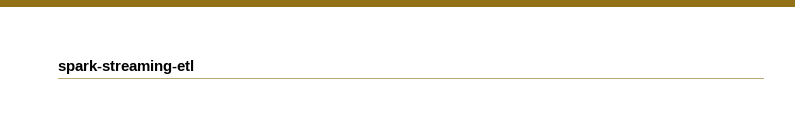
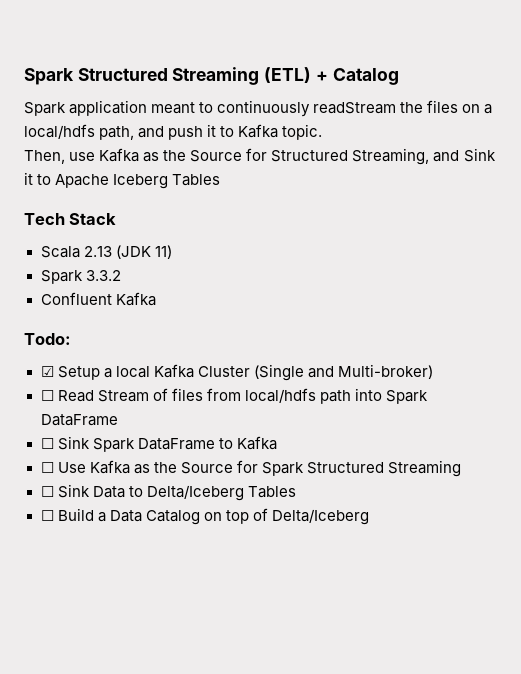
[58,60,194,74] spark-streaming-etl -> [24,67,399,85] [24,100,493,117] [24,124,323,140] [24,148,496,165] [24,172,221,189] [24,213,117,225] [40,245,172,259] [40,270,121,284] [40,292,156,306] [24,333,71,345] [40,364,433,381] [40,388,428,404] [40,414,118,426] [40,436,277,452] [40,460,461,477] [40,484,296,501] [40,508,369,525] Spark Structured Streaming (ETL) + Catalog // Spark application meant to continuously readStream the files on a local/hdfs path, and push it to Kafka topic. // Then, use Kafka as the Source for Structured Streaming, and Sink it to Apache Iceberg Tables // Tech Stack // Scala 2.13 (JDK 11) // Spark 3.3.2 // Confluent Kafka // Todo: // ☑ Setup a local Kafka Cluster (Single and Multi-broker) // ☐ Read Stream of files from local/hdfs path into Spark DataFrame // ☐ Sink Spark DataFrame to Kafka // ☐ Use Kafka as the Source for Spark Structured Streaming // ☐ Sink Data to Delta/Iceberg Tables // ☐ Build a Data Catalog on top of Delta/Iceberg

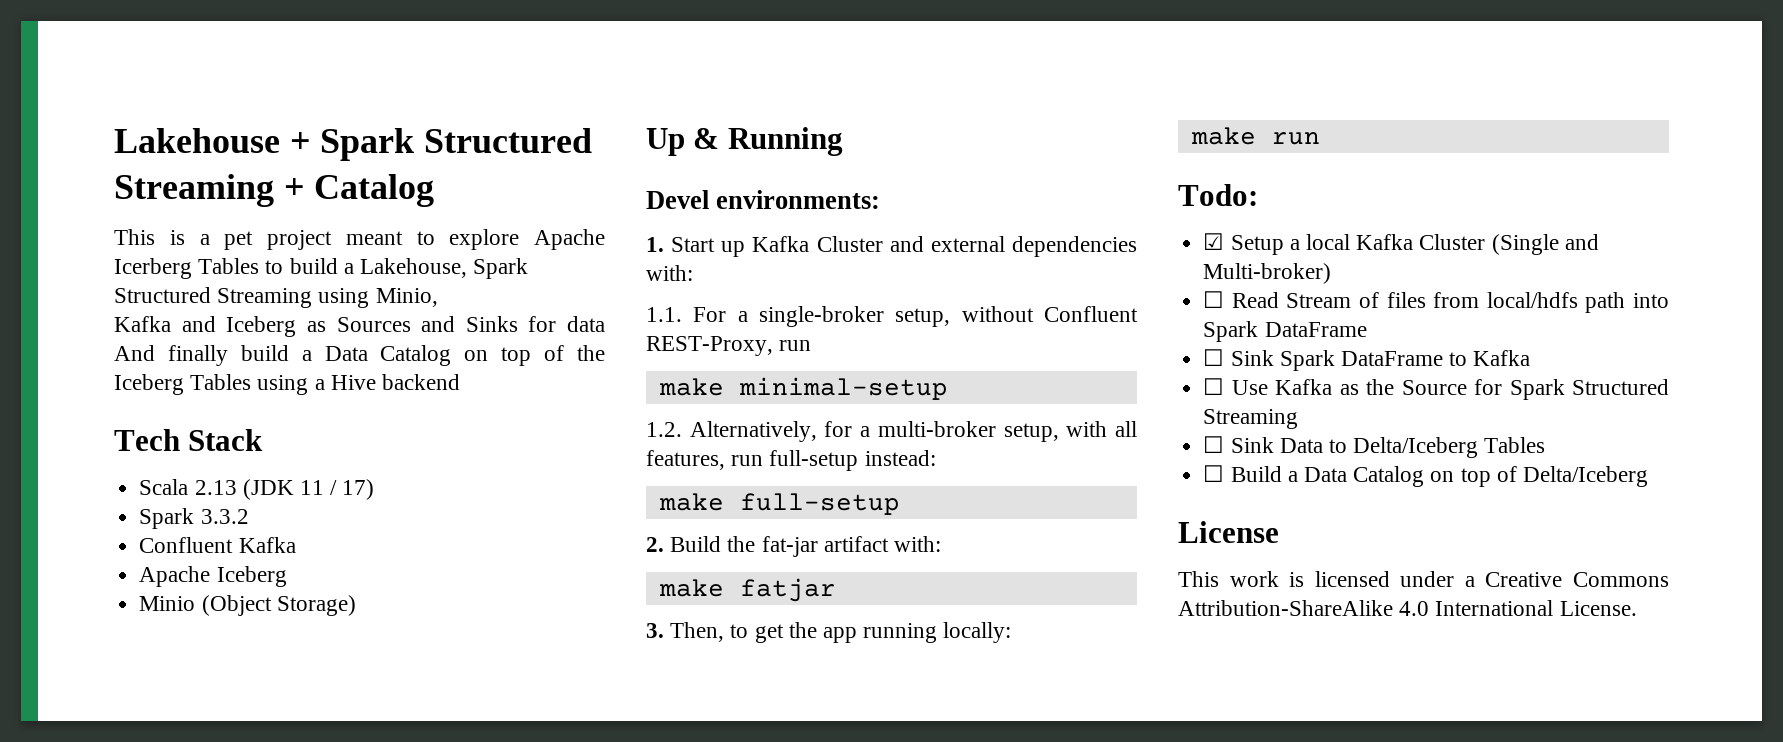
[24,67,312,85] Spark Structured Streaming (ETL) -> [114,128,593,161] [114,174,274,207] Lakehouse + Spark Structured Streaming
[24,100,493,117] [24,124,323,140] [24,148,496,165] [24,172,221,189] Spark application meant to continuously readStream the files on a local/hdfs path, and push it to Kafka topic. // Then, use Kafka as the Source for Structured Streaming, and Sink it to Apache Iceberg Tables -> [114,229,605,250] [114,258,529,279] [114,287,438,308] [114,316,605,337] [114,345,606,366] [114,374,461,395] This is a pet project meant to explore Apache Icerberg Tables to build a Lakehouse, Spark Structured Streaming using Minio, // Kafka and Iceberg as Sources and Sinks for data And finally build a Data Catalog on top of the Iceberg Tables using a Hive backend
[154,245,172,259] 11) -> [299,479,375,500] 11 / 17)
(156, 299) none -> [139,566,287,587] [139,595,356,616] [646,127,843,156] [646,190,881,209] [646,236,1137,257] [646,265,693,281] [646,306,1138,327] [646,336,812,356] [658,377,948,400] [646,421,1137,442] [646,450,936,471] [658,493,900,515] [646,536,942,557] [658,578,836,602] [646,622,1012,643] [1190,127,1320,145] // Apache Iceberg // Minio (Object Storage) // Up & Running // Devel environments: // 1. Start up Kafka Cluster and external dependencies with: // 1.1. For a single-broker setup, without Confluent REST-Proxy, run // make minimal-setup // 1.2. Alternatively, for a multi-broker setup, with all features, run full-setup instead: // make full-setup // 2. Build the fat-jar artifact with: // make fatjar // 3. Then, to get the app running locally: // make run
(369, 517) none -> [1178,521,1279,543] [1178,571,1669,587] [1178,600,1637,616] // License // This work is licensed under a Creative Commons Attribution-ShareAlike 4.0 International License.

